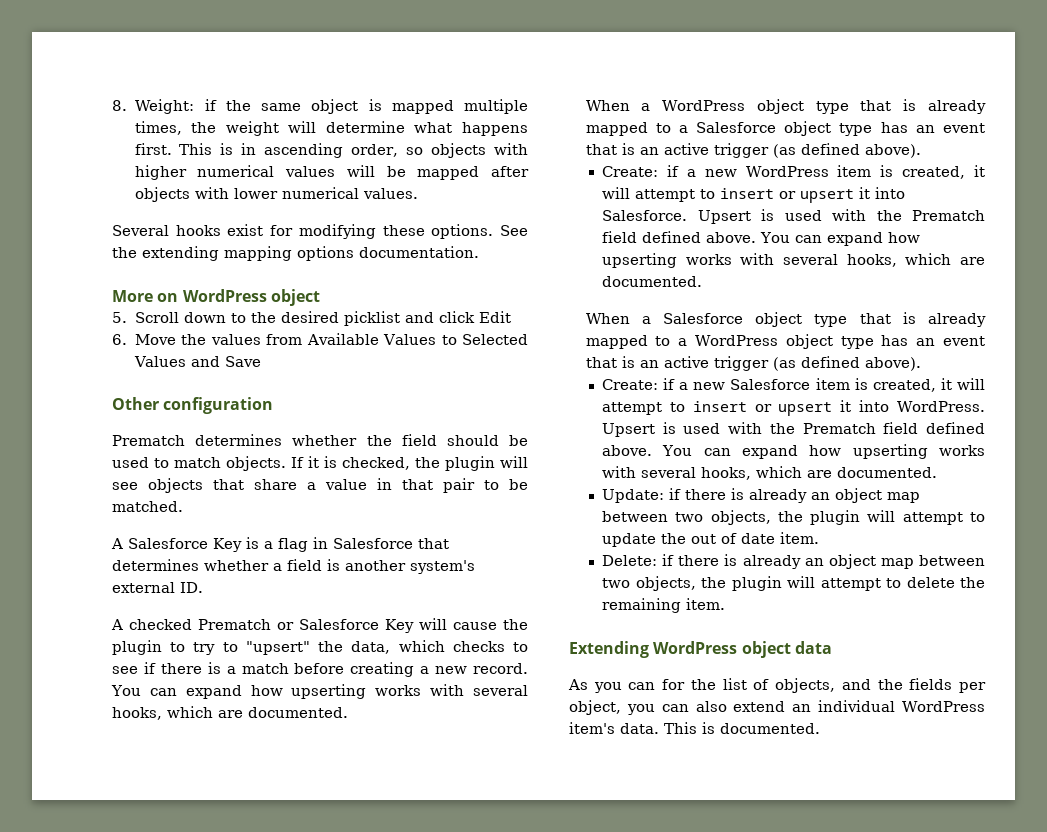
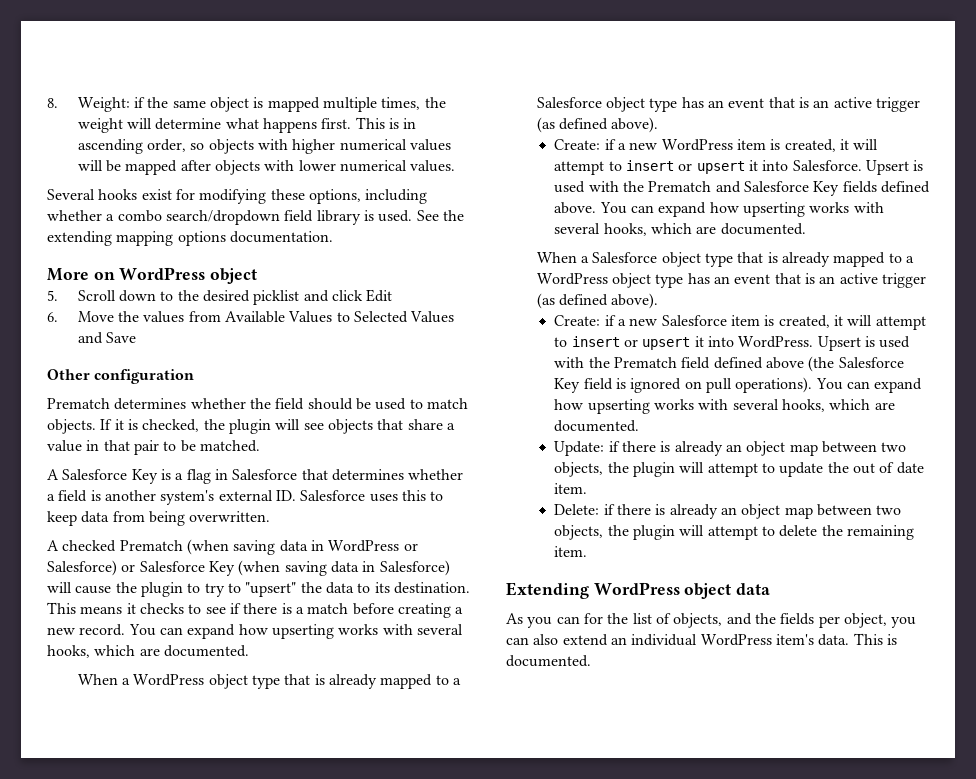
[431,224,494,239] options. -> [308,189,428,204] [47,210,413,225] options, including whether a combo search/dropdown field library is used.
[111,619,414,633] // A checked Prematch or Salesforce Key -> [300,490,444,502] [47,511,271,526] [47,539,418,555] [47,560,450,576] Salesforce uses this to keep data from being overwritten. // A checked Prematch (when saving data in WordPress or Salesforce) or Salesforce Key (when saving data in Salesforce)
[351,640,445,654] data, which -> [325,582,470,594] [47,602,136,614] data to its destination. This means it
[602,231,638,243] field -> [715,181,877,196] and Salesforce Key fields
[602,445,653,456] above. -> [766,356,904,372] [554,377,813,393] above (the Salesforce Key field is ignored on pull operations).

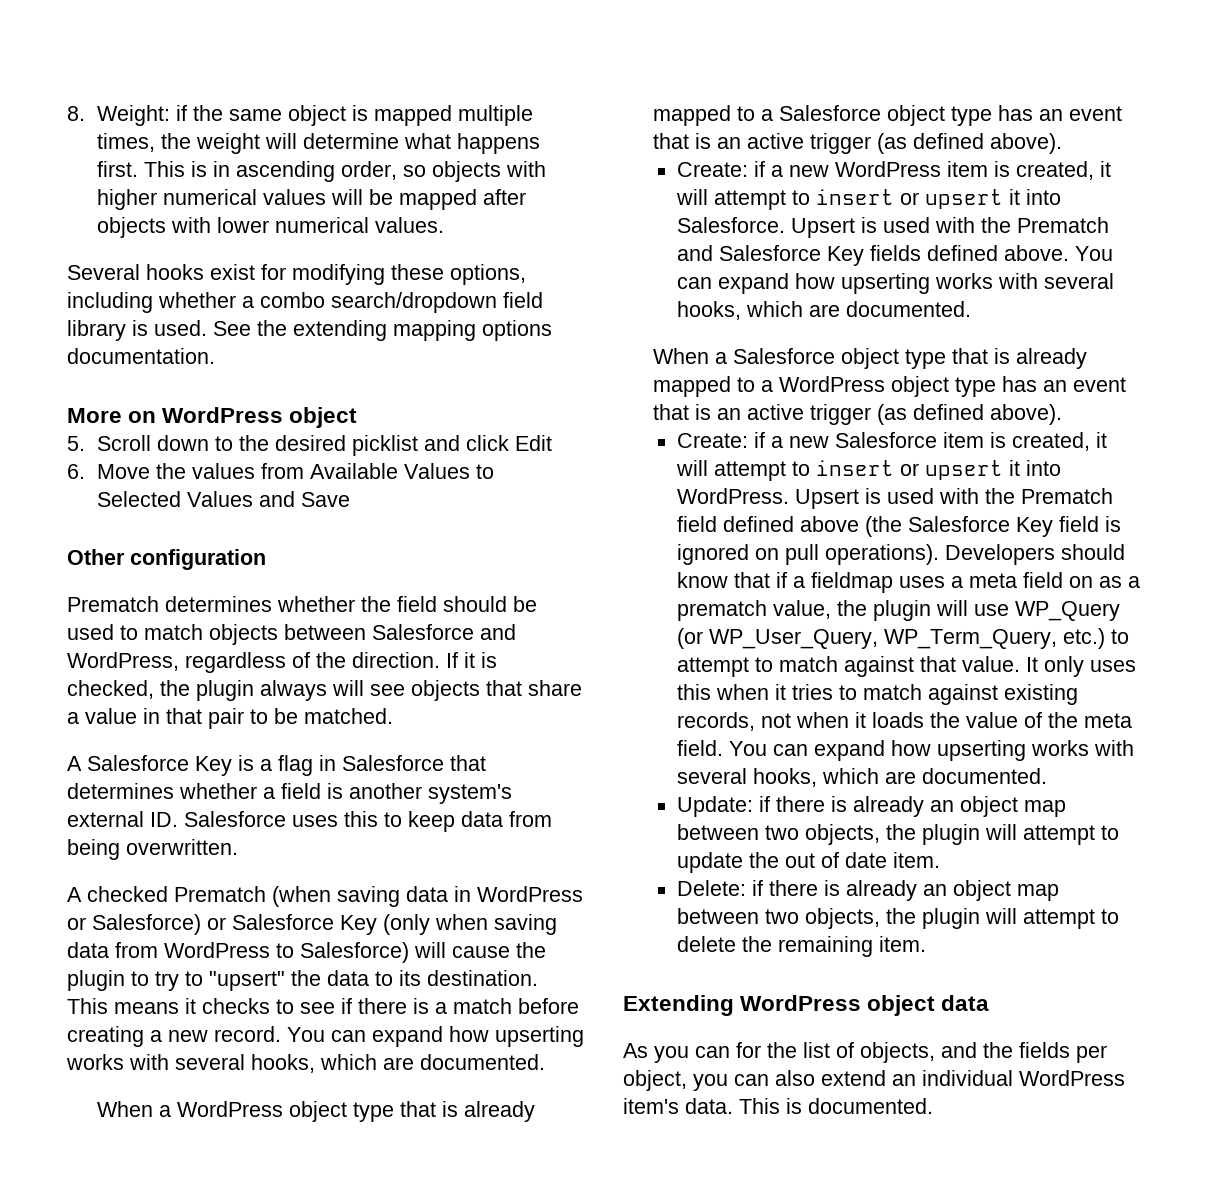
[47,419,96,434] objects. -> [209,624,516,645] [67,652,440,673] objects between Salesforce and WordPress, regardless of the direction.
(271, 426) none -> [260,680,327,701] always
[238,560,376,576] (when saving data in -> [383,914,557,935] [67,942,294,958] (only when saving data from WordPress to
(813, 385) none -> [944,544,1125,565] [676,572,1140,593] [676,600,1120,621] [676,628,1129,649] [676,656,1136,677] [676,684,1078,705] [676,712,1132,731] [676,740,723,756] Developers should know that if a fieldmap uses a meta field on as a prematch value, the plugin will use WP_Query (or WP_User_Query, WP_Term_Query, etc.) to attempt to match against that value. It only uses this when it tries to match against existing records, not when it loads the value of the meta field.

